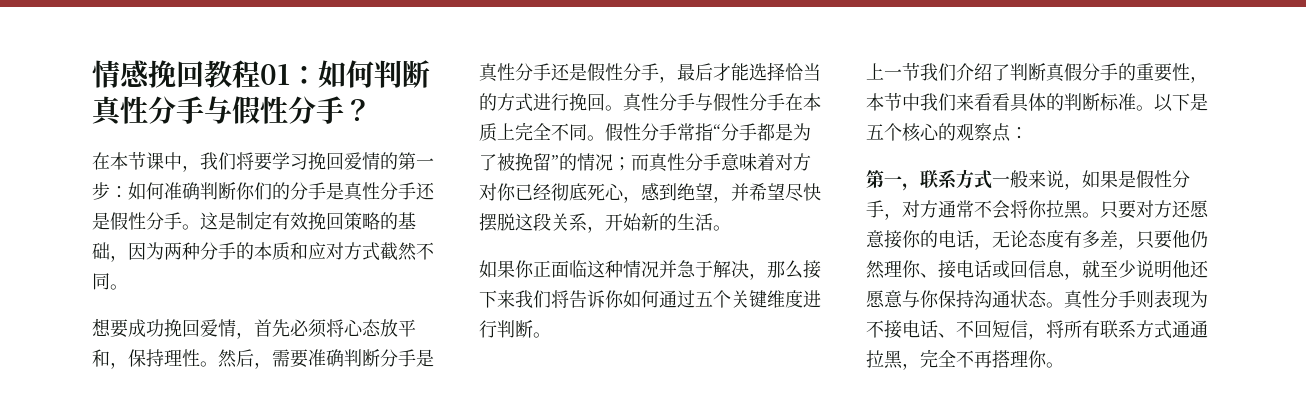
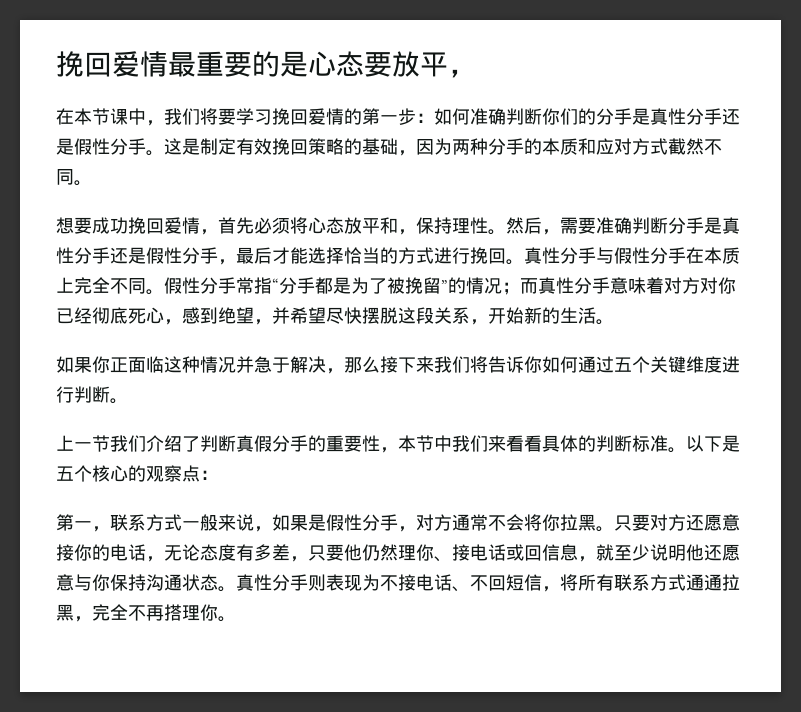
[92,60,430,88] [92,96,372,126] 情感挽回教程01：如何判断真性分手与假性分手？ -> [56,51,476,78] 挽回爱情最重要的是心态要放平，

